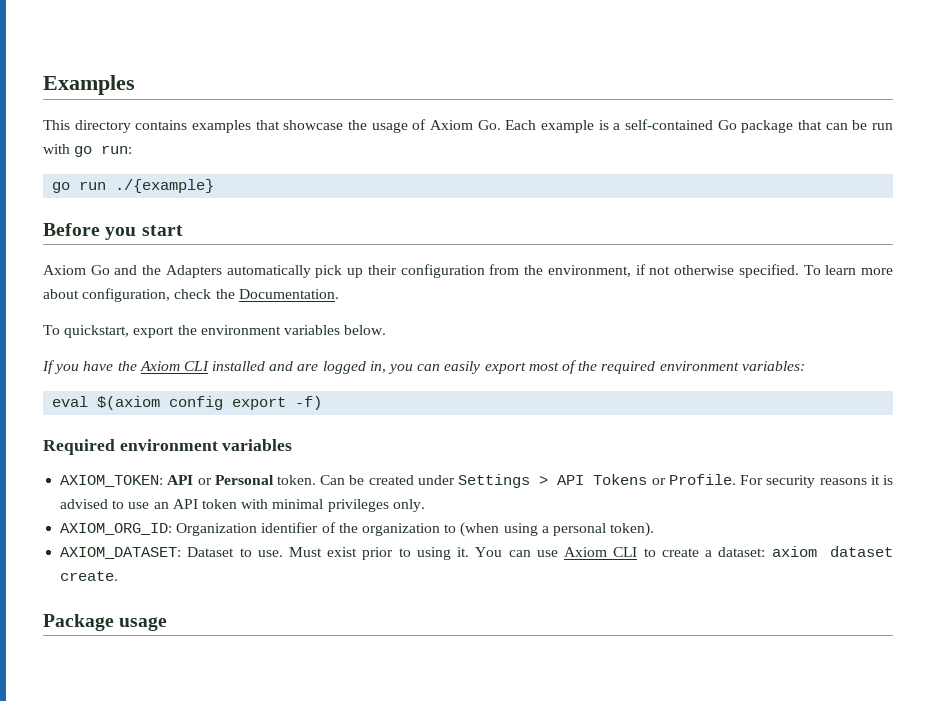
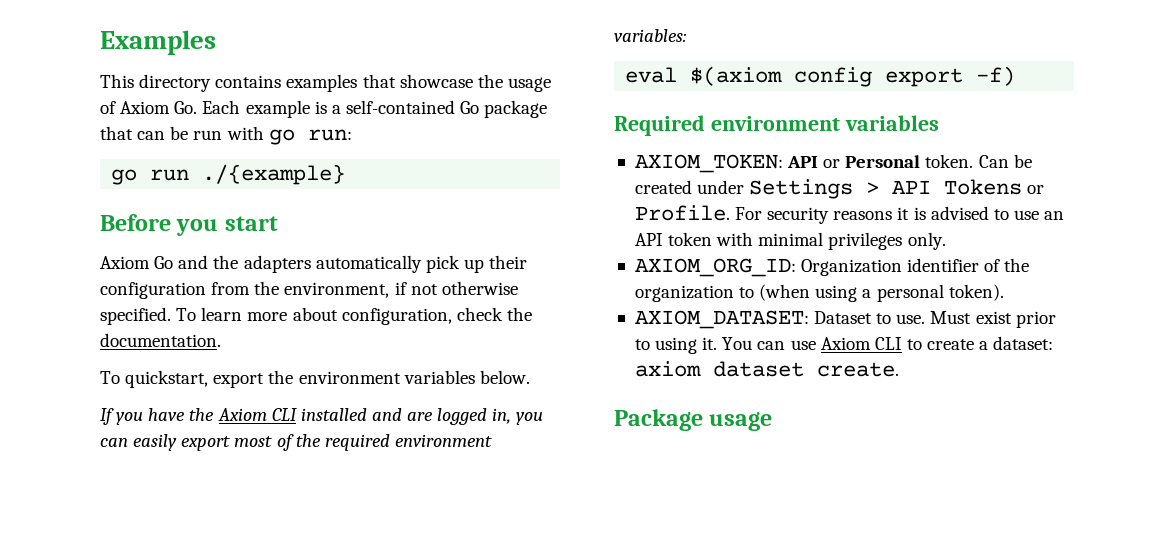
[165,265,222,278] Adapters -> [243,255,311,273] adapters
[238,289,339,299] Documentation. -> [100,333,221,347] documentation.

